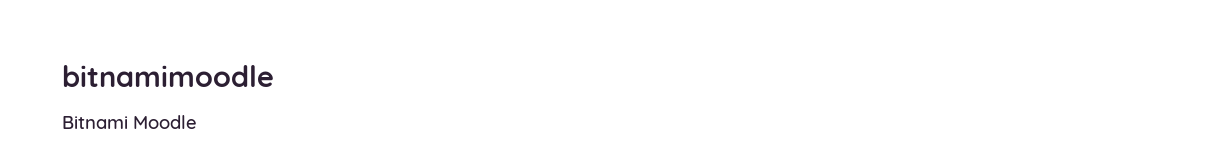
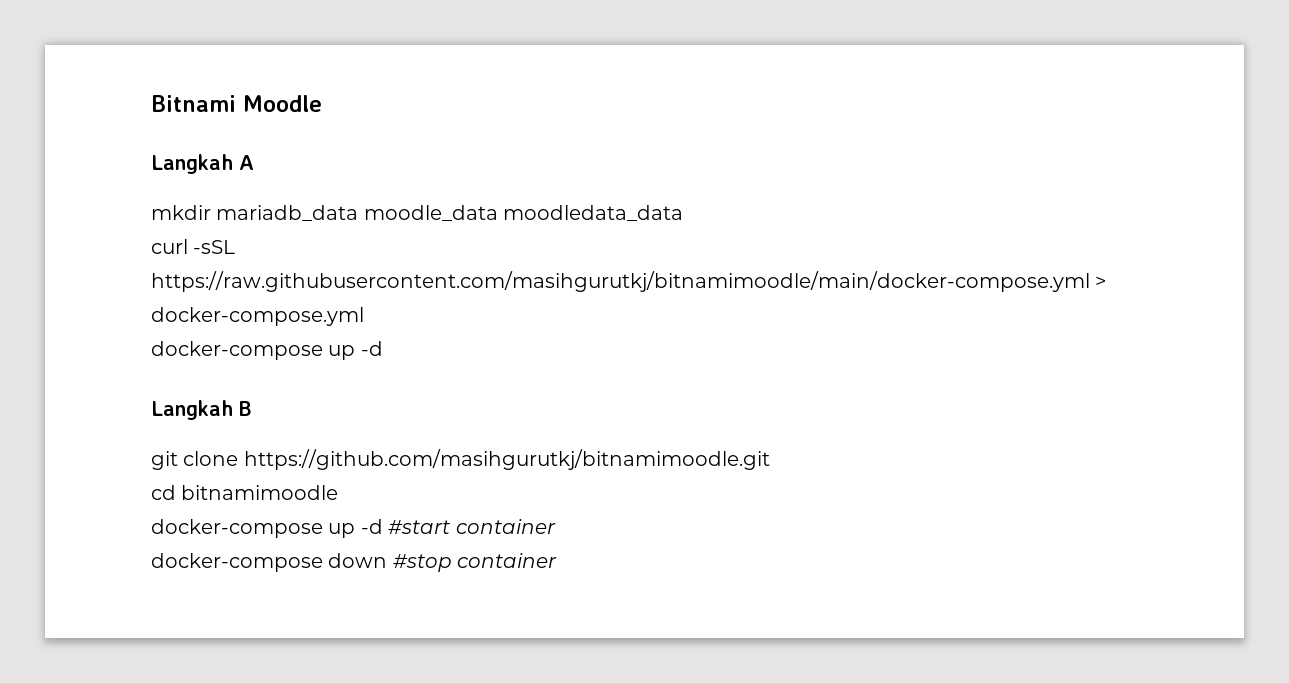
[62,65,274,87] [62,115,197,129] bitnamimoodle // Bitnami Moodle -> [151,95,322,112] [151,154,254,174] [151,205,684,221] [151,239,236,254] [151,271,1108,292] [151,307,364,326] [151,341,383,360] [151,400,252,420] [151,449,770,470] [151,485,339,500] [151,519,556,538] [151,553,558,572] Bitnami Moodle // Langkah A // mkdir mariadb_data moodle_data moodledata_data // curl -sSL https://raw.githubusercontent.com/masihgurutkj/bitnamimoodle/main/docker-compose.yml > docker-compose.yml // docker-compose up -d // Langkah B // git clone https://github.com/masihgurutkj/bitnamimoodle.git // cd bitnamimoodle // docker-compose up -d #start container // docker-compose down #stop container

